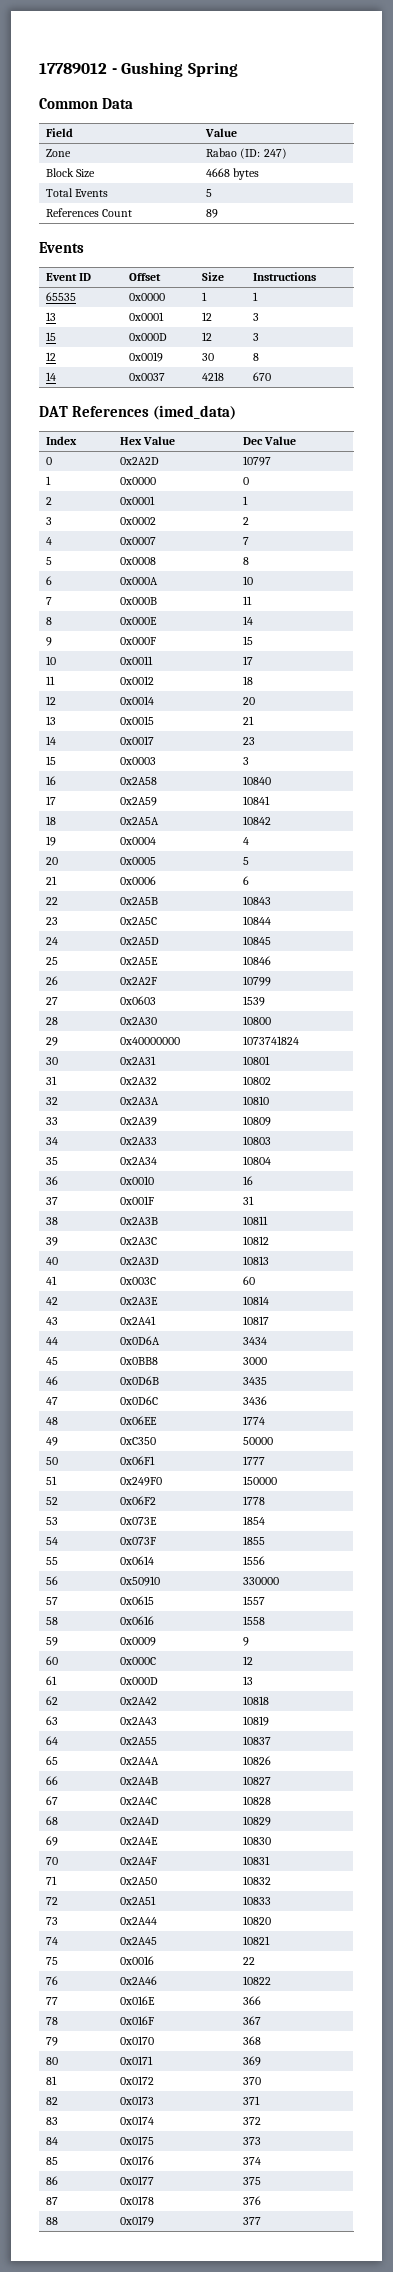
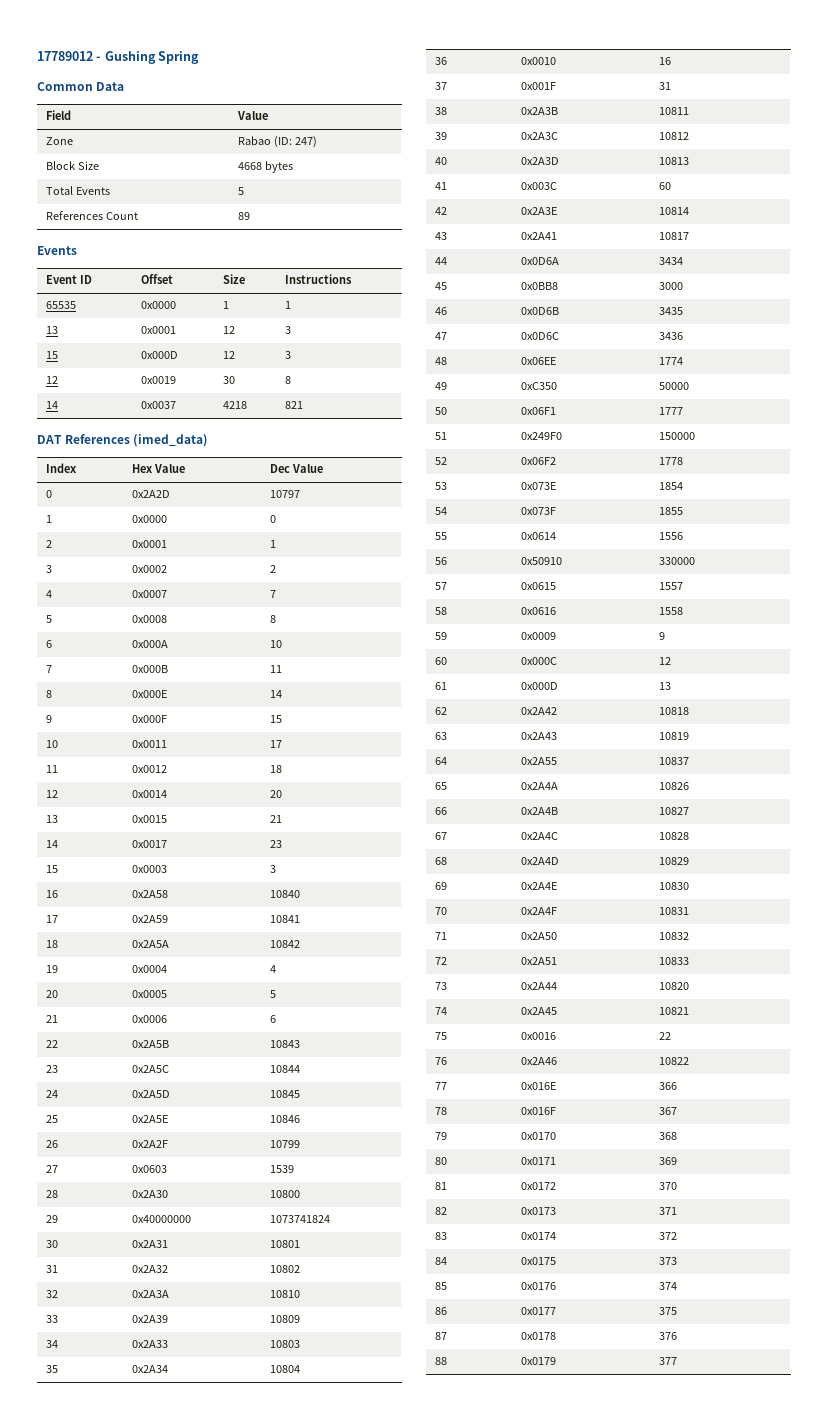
[253,372,272,381] 670 -> [284,401,303,409] 821

